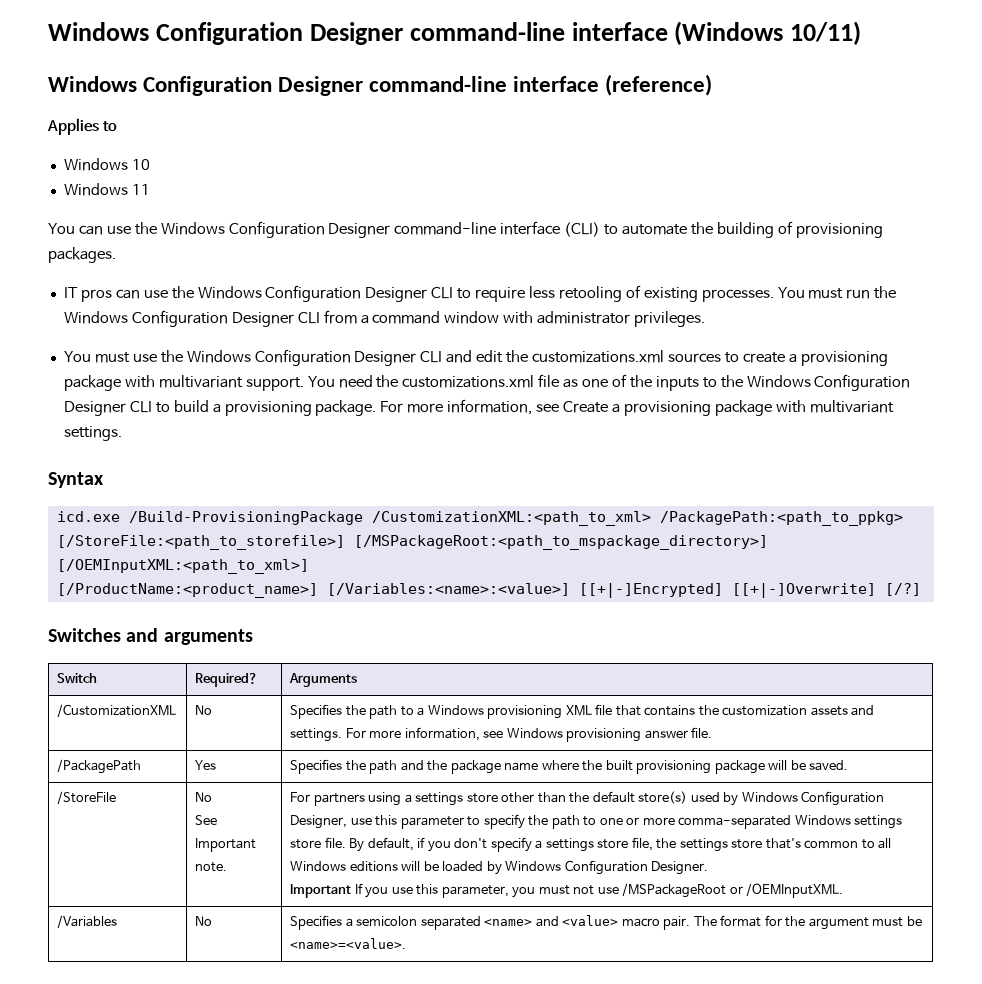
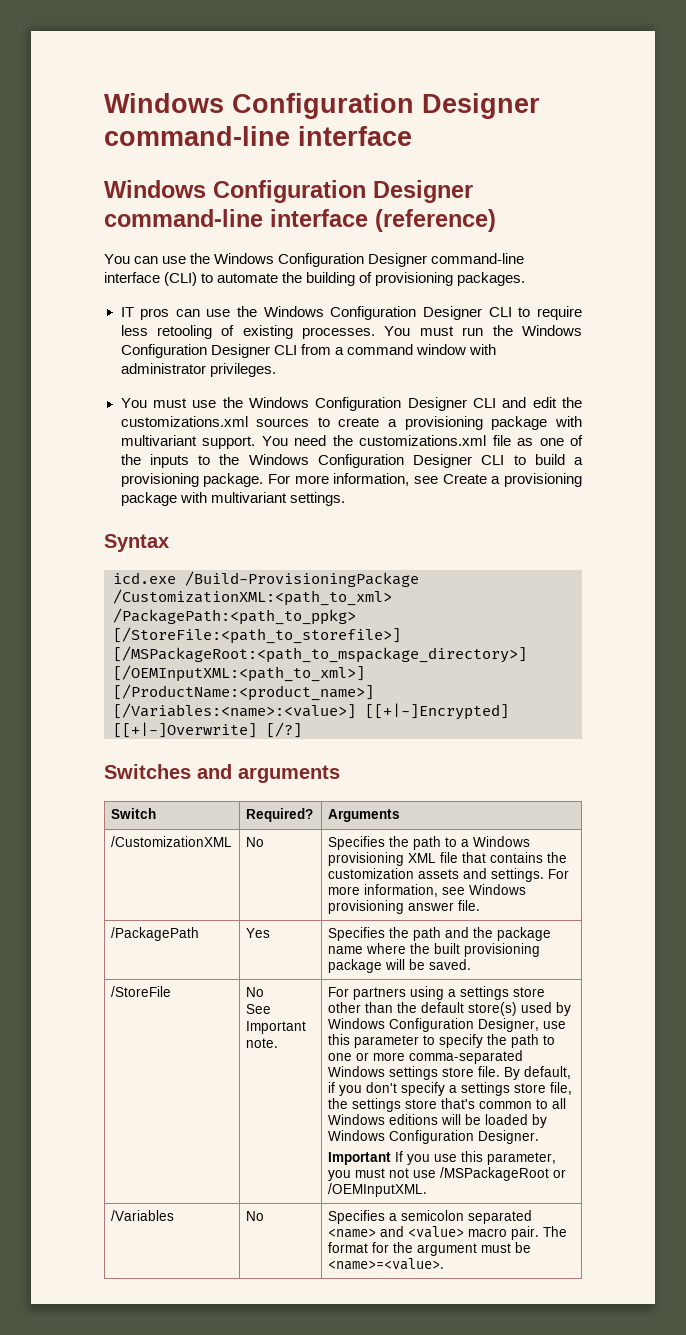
[48,21,862,45] Windows Configuration Designer command-line interface (Windows 10/11) -> [104,93,540,119] [104,126,412,146] Windows Configuration Designer command-line interface
[47,118,117,135] [63,158,150,171] [63,183,150,196] // Applies to // Windows 10 // Windows 11 -> (496, 220) none

